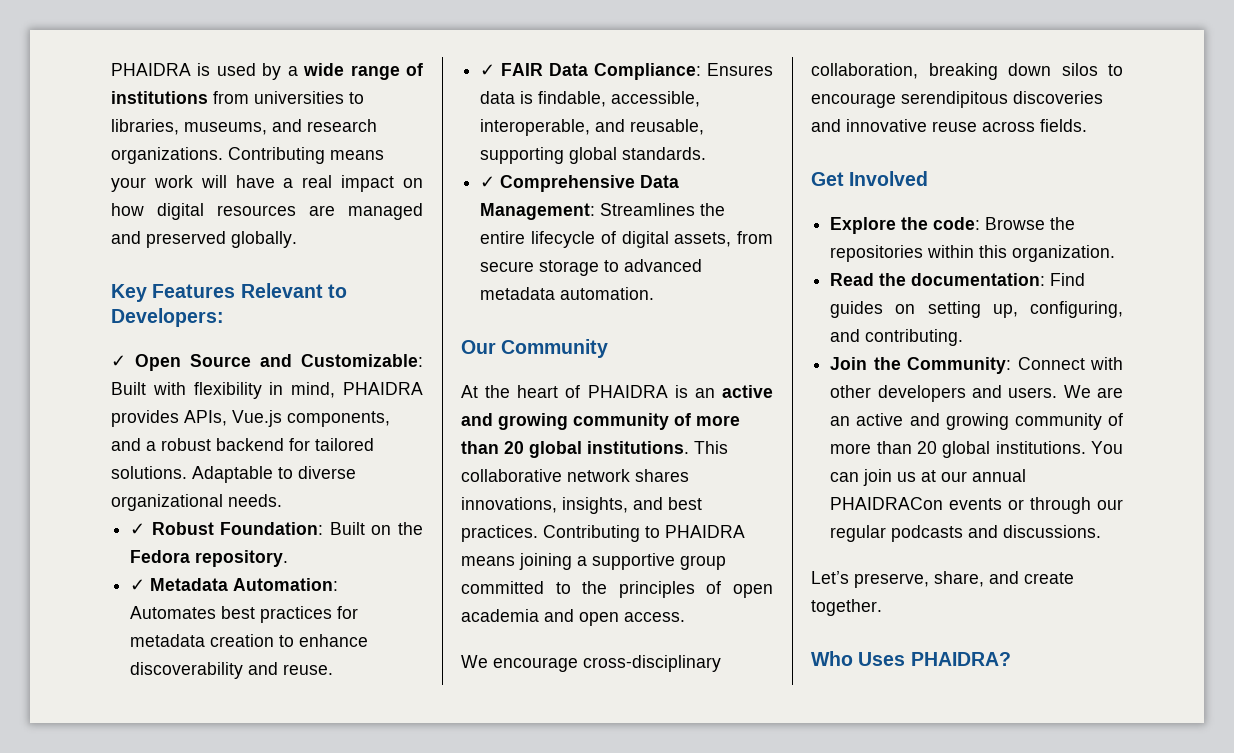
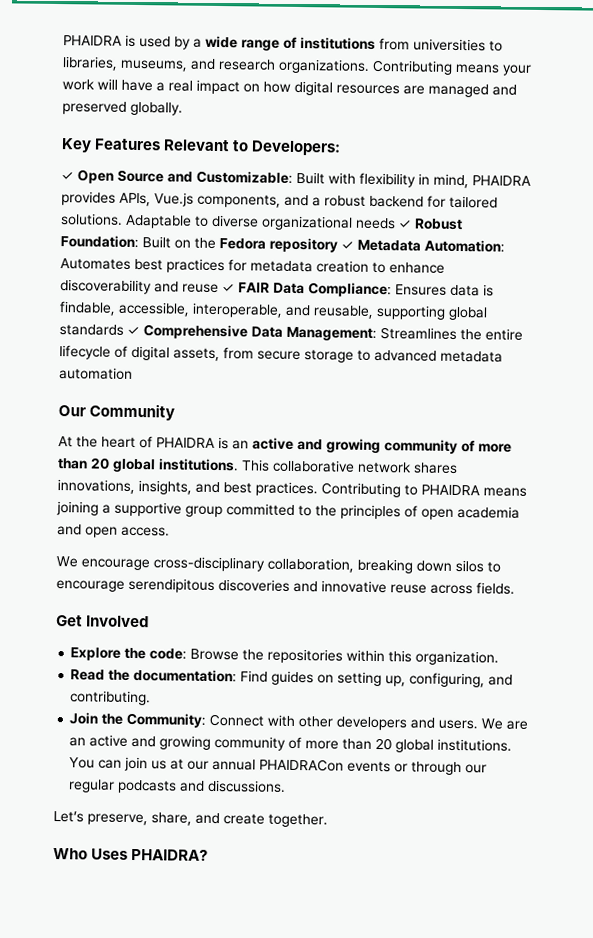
[228,494,282,507] needs. // -> [355,217,396,230] needs
[195,550,289,567] repository. // -> [269,237,338,253] repository
[283,664,334,675] reuse. // -> [182,283,219,294] reuse
[622,147,707,160] standards. // -> [59,324,124,336] standards
[560,287,655,300] automation. -> [59,367,133,380] automation

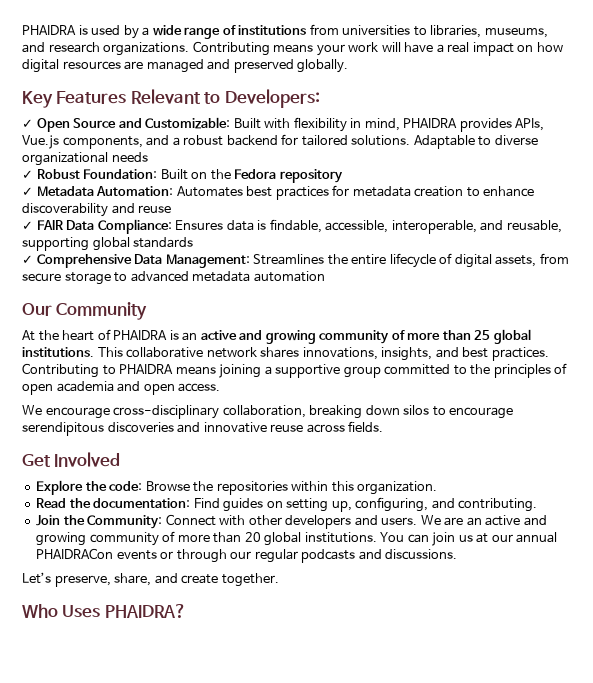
(396, 223) none -> (148, 157) //
(338, 245) none -> (343, 176) //
(219, 288) none -> (172, 209) //
(124, 330) none -> (194, 242) //
[90,457,110,470] 20 -> [474,330,491,340] 25

